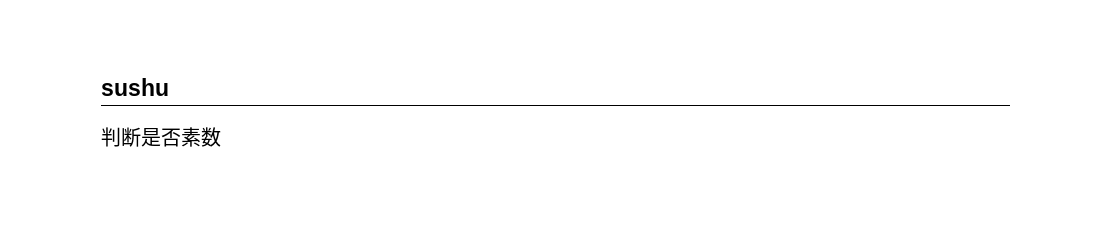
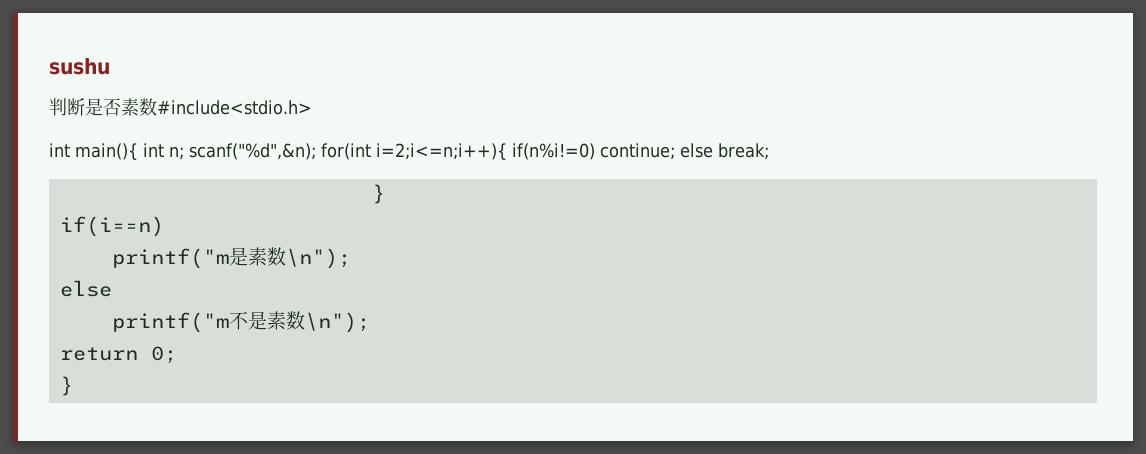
(221, 137) none -> [157,100,312,115] [49,143,769,160] [371,184,385,204] [59,216,164,237] [111,247,351,269] [59,280,112,297] [111,311,370,333] [59,346,177,364] [59,376,73,396] #include<stdio.h> // int main(){ int n; scanf("%d",&n); for(int i=2;i<=n;i++){ if(n%i!=0) continue; else break; // } // if(i==n) // printf("m是素数\n"); // else // printf("m不是素数\n"); // return 0; // }

